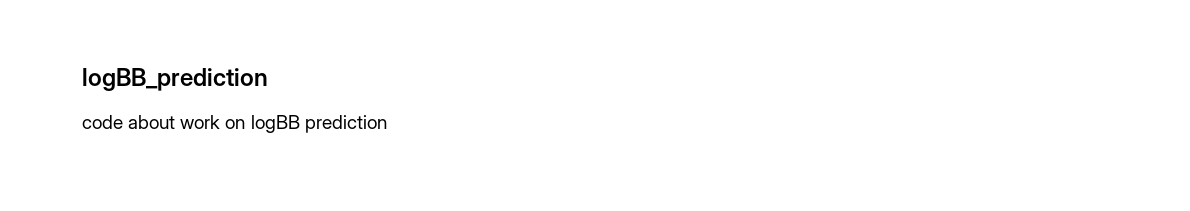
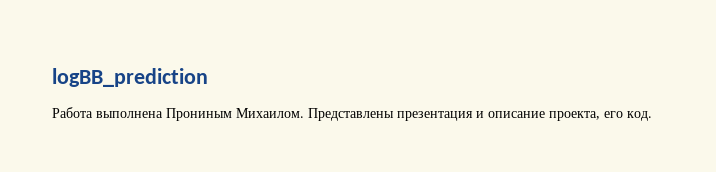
[82,115,387,133] code about work on logBB prediction -> [52,107,652,121] Работа выполнена Прониным Михаилом. Представлены презентация и описание проекта, его код.

